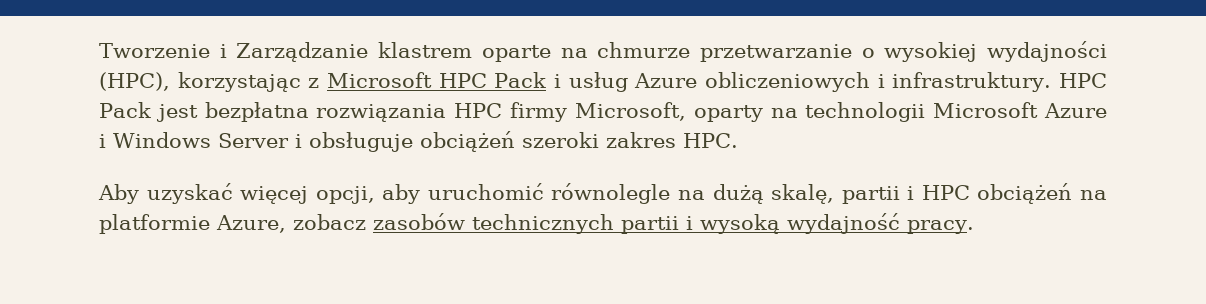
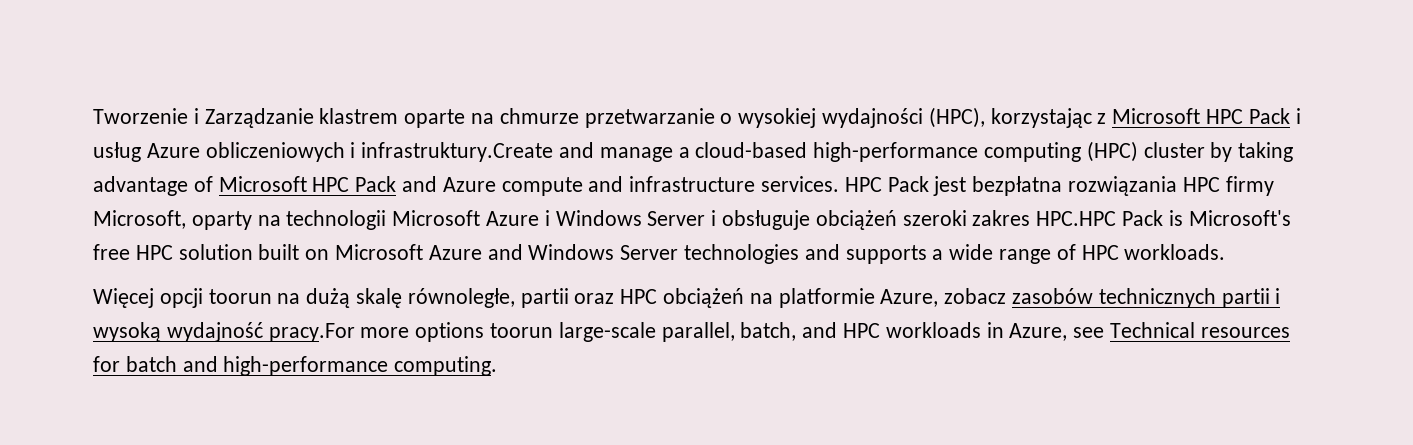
[892,72,1052,92] infrastruktury. -> [361,141,1294,162] [93,176,840,196] infrastruktury.Create and manage a cloud-based high-performance computing (HPC) cluster by taking advantage of Microsoft HPC Pack and Azure compute and infrastructure services.
[683,133,738,148] [98,183,915,204] HPC. // Aby uzyskać więcej opcji, aby uruchomić równolegle na dużą skalę, partii i -> [1036,210,1291,226] [93,244,1226,264] [93,288,615,308] HPC.HPC Pack is Microsoft's free HPC solution built on Microsoft Azure and Windows Server technologies and supports a wide range of HPC workloads. // Więcej opcji toorun na dużą skalę równoległe, partii oraz
[907,220,974,234] pracy. -> [268,322,1290,342] [93,356,498,376] pracy.For more options toorun large-scale parallel, batch, and HPC workloads in Azure, see Technical resources for batch and high-performance computing.

